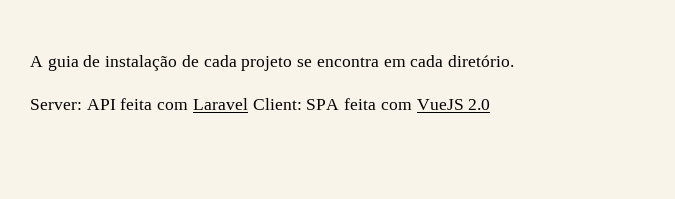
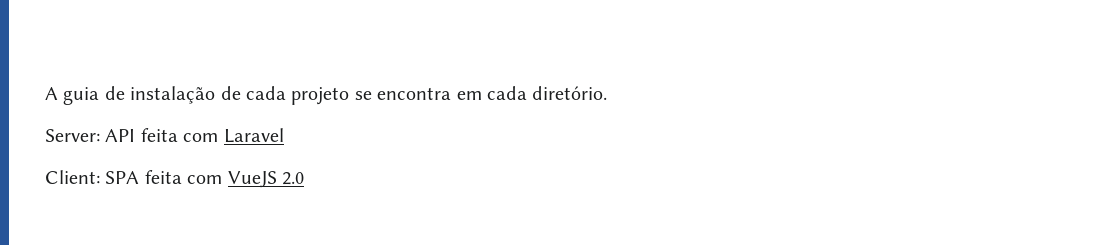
(248, 104) none -> (284, 135) //

